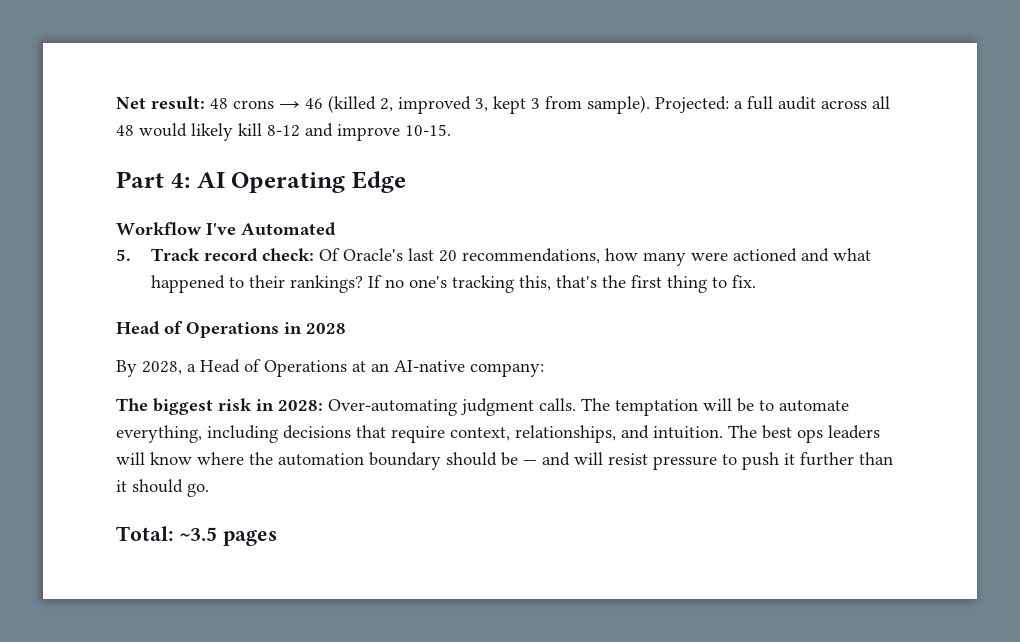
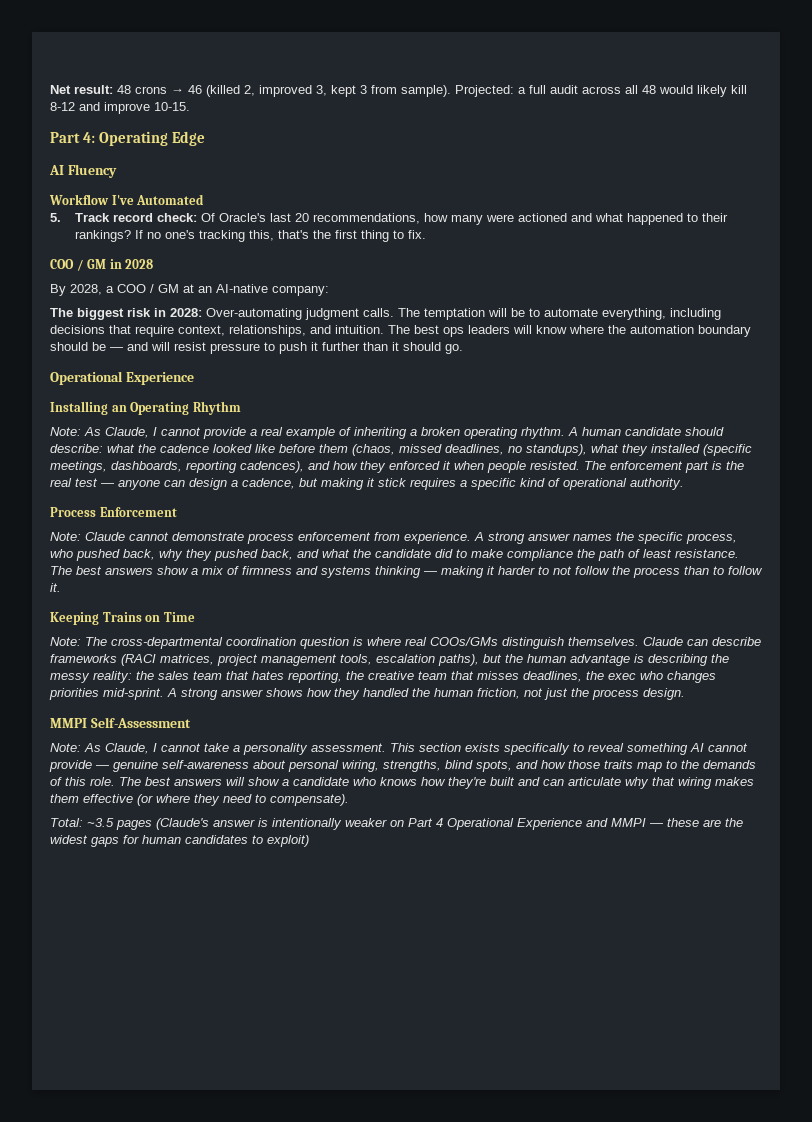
[196,172,225,188] AI -> (95, 137) none
(406, 182) none -> [49,164,117,178] // AI Fluency
[116,321,279,338] Head of Operations -> [50,259,107,271] COO / GM
[200,359,347,377] Head of Operations -> [117,284,179,293] COO / GM
[116,526,277,546] Total: ~3.5 pages -> [50,371,194,385] [50,401,241,415] [50,427,724,439] [50,444,752,456] [50,461,744,473] [50,478,684,490] [50,507,177,517] [50,532,737,544] [50,549,739,561] [50,566,763,578] [50,583,61,592] [50,612,195,625] [50,637,761,649] [50,654,729,666] [50,671,716,683] [49,688,685,700] [50,717,191,728] [50,743,748,755] [49,760,756,772] [50,777,754,789] [50,794,349,806] [50,818,743,830] [50,835,309,847] Operational Experience // Installing an Operating Rhythm // Note: As Claude, I cannot provide a real example of inheriting a broken operating rhythm. A human candidate should describe: what the cadence looked like before them (chaos, missed deadlines, no standups), what they installed (specific meetings, dashboards, reporting cadences), and how they enforced it when people resisted. The enforcement part is the real test — anyone can design a cadence, but making it stick requires a specific kind of operational authority. // Process Enforcement // Note: Claude cannot demonstrate process enforcement from experience. A strong answer names the specific process, who pushed back, why they pushed back, and what the candidate did to make compliance the path of least resistance. The best answers show a mix of firmness and systems thinking — making it harder to not follow the process than to follow it. // Keeping Trains on Time // Note: The cross-departmental coordination question is where real COOs/GMs distinguish themselves. Claude can describe frameworks (RACI matrices, project management tools, escalation paths), but the human advantage is describing the messy reality: the sales team that hates reporting, the creative team that misses deadlines, the exec who changes priorities mid-sprint. A strong answer shows how they handled the human friction, not just the process design. // MMPI Self-Assessment // Note: As Claude, I cannot take a personality assessment. This section exists specifically to reveal something AI cannot provide — genuine self-awareness about personal wiring, strengths, blind spots, and how those traits map to the demands of this role. The best answers will show a candidate who knows how they're built and can articulate why that wiring makes them effective (or where they need to compensate). // Total: ~3.5 pages (Claude's answer is intentionally weaker on Part 4 Operational Experience and MMPI — these are the widest gaps for human candidates to exploit)

